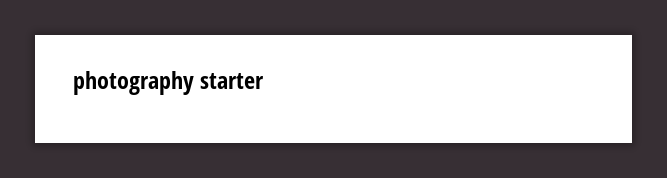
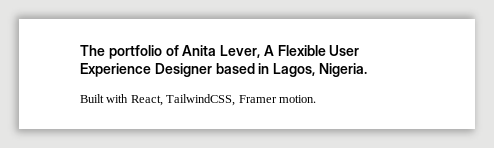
[73,71,265,95] photography starter -> [80,45,360,59] [80,63,367,77] [80,94,316,106] The portfolio of Anita Lever, A Flexible User Experience Designer based in Lagos, Nigeria. // Built with React, TailwindCSS, Framer motion.

